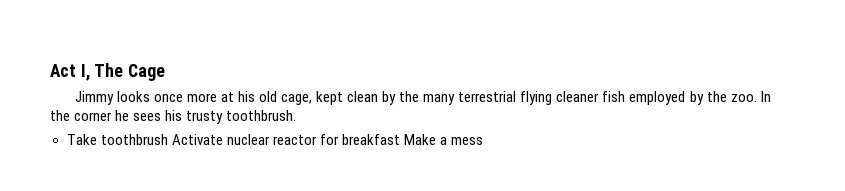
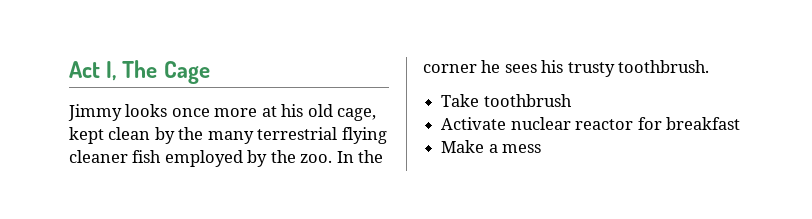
(168, 139) none -> (572, 100) //
(400, 139) none -> (740, 123) //

